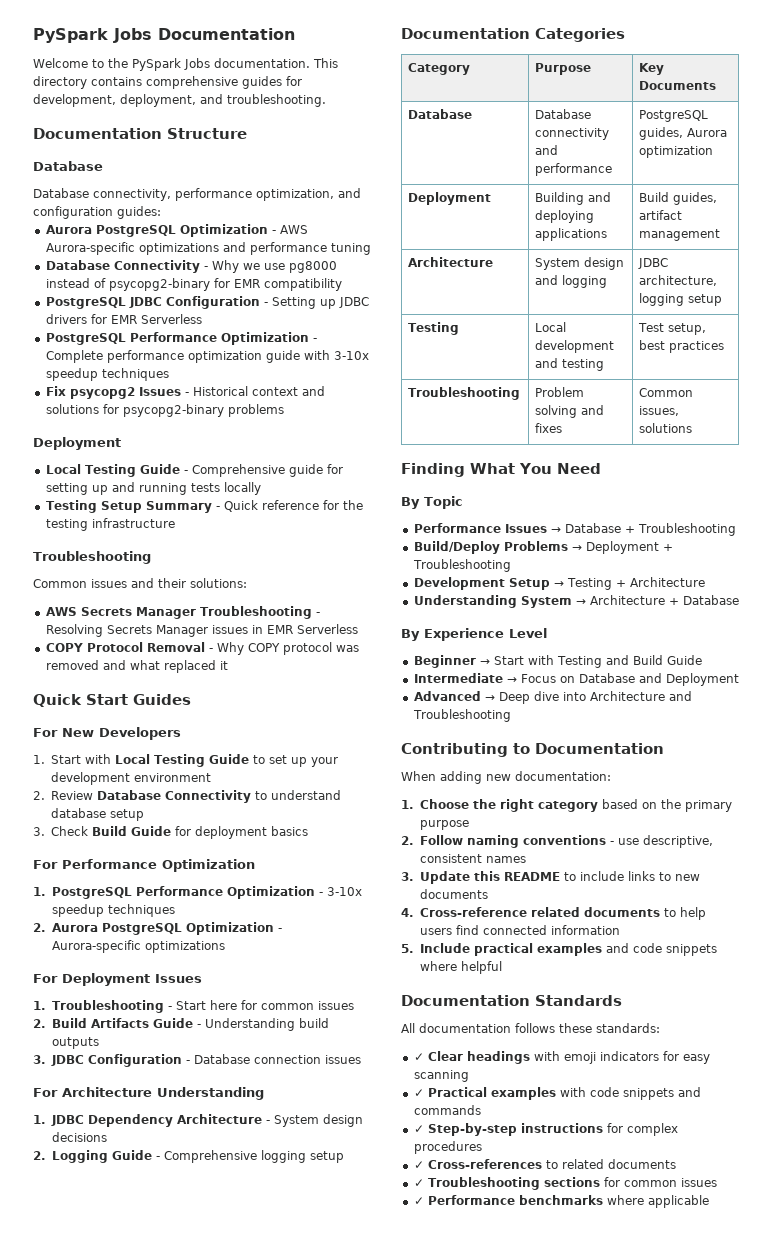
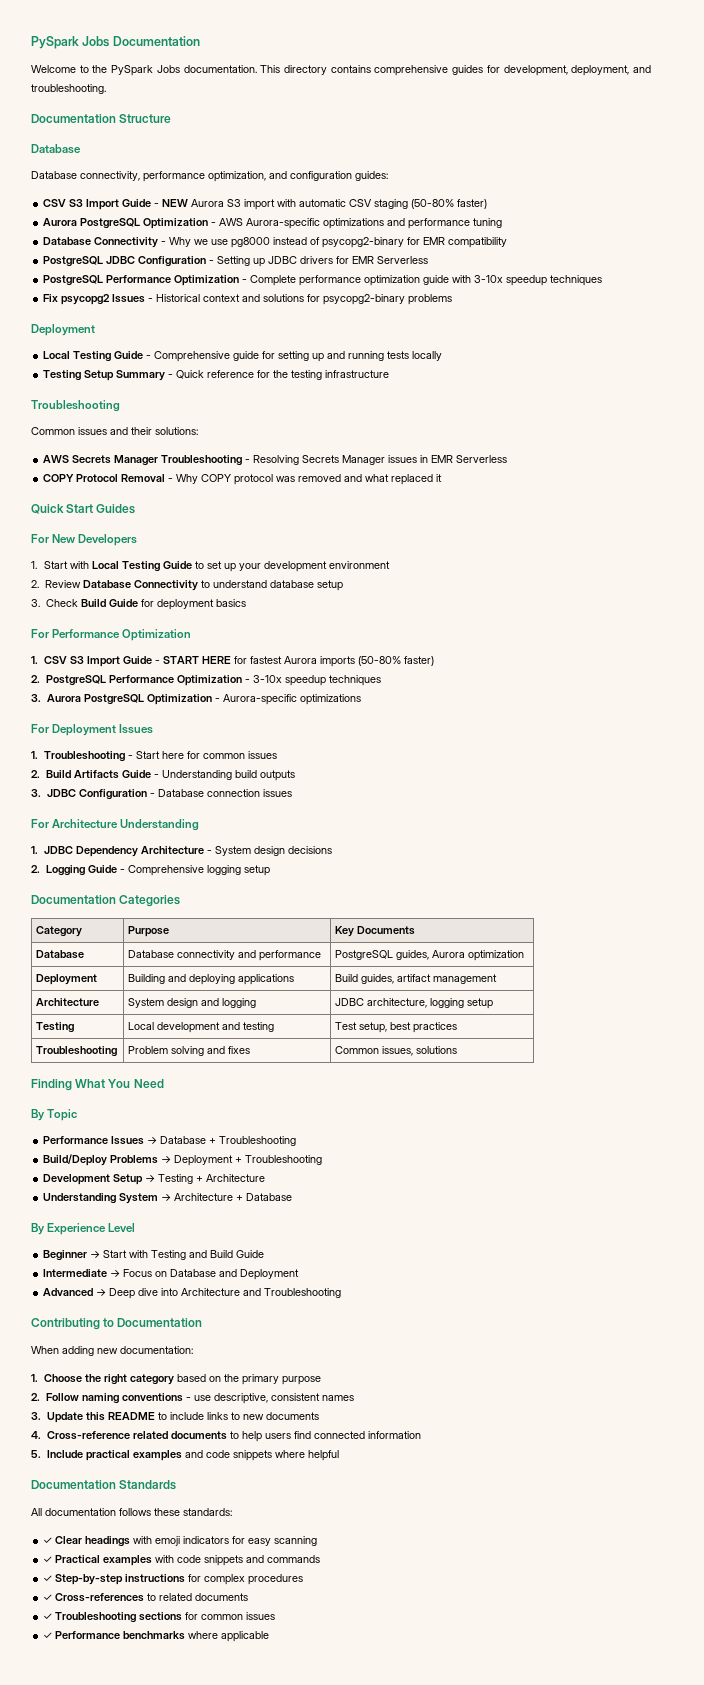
(161, 212) none -> [43,199,488,210] // CSV S3 Import Guide - NEW Aurora S3 import with automatic CSV staging (50-80% faster)
(46, 891) none -> [44,656,435,667] [31,675,40,683] CSV S3 Import Guide - START HERE for fastest Aurora imports (50-80% faster) // 2.
[33,923,46,932] 2. -> [31,694,41,702] 3.

